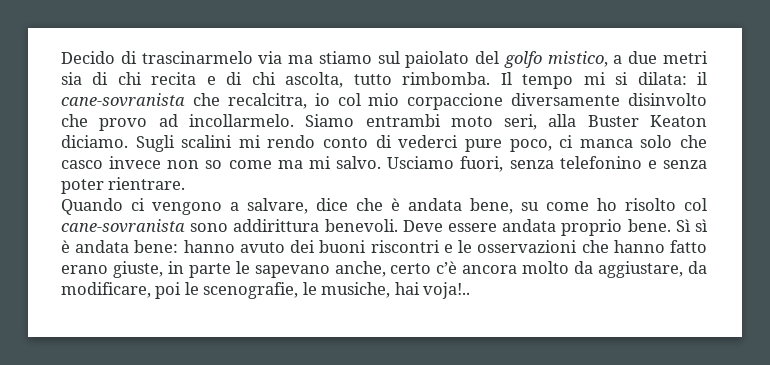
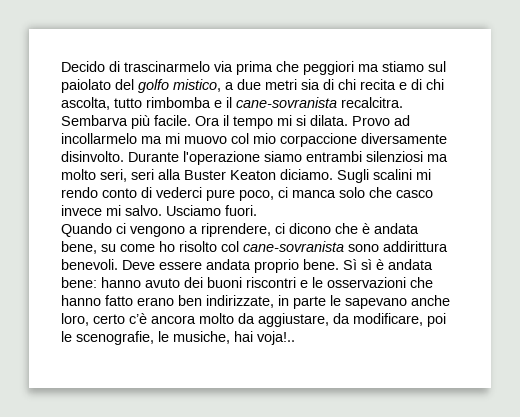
(283, 57) none -> [236,61,354,75] prima che peggiori
[402,72,708,89] [61,93,707,110] [61,114,538,131] rimbomba. Il tempo mi si dilata: il cane-sovranista che recalcitra, io col mio corpaccione diversamente disinvolto che provo ad incollarmelo. Siamo entrambi moto seri, -> [146,97,403,108] [61,115,410,129] [61,133,447,147] [61,151,448,165] [61,169,154,182] rimbomba e il cane-sovranista recalcitra. Sembarva più facile. Ora il tempo mi si dilata. Provo ad incollarmelo ma mi muovo col mio corpaccione diversamente disinvolto. Durante l'operazione siamo entrambi silenziosi ma molto seri, seri
[167,156,707,172] [61,177,186,194] non so come ma mi salvo. Usciamo fuori, senza telefonino e senza poter rientrare. -> [106,205,257,216] mi salvo. Usciamo fuori.
[247,198,348,214] salvare, dice -> [201,223,331,237] riprendere, ci dicono
[112,261,163,278] giuste, -> [178,295,274,308] ben indirizzate,
[334,261,386,277] anche, -> [411,295,450,306] [61,313,89,326] anche loro,

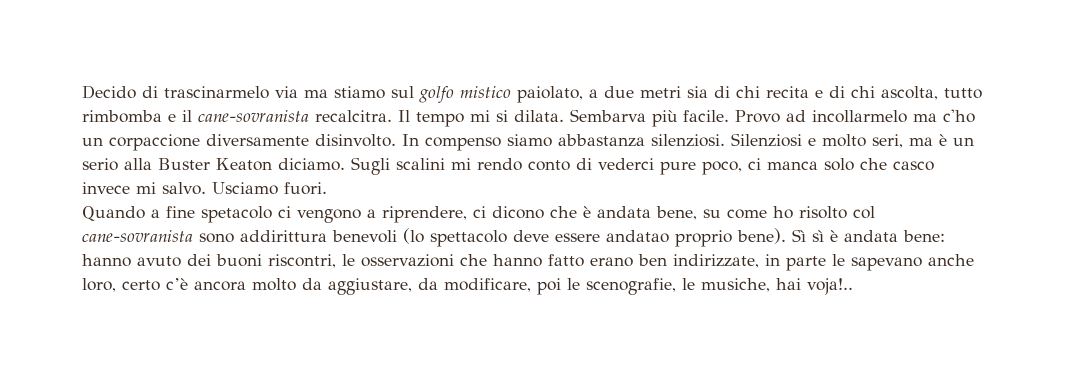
[236,61,446,75] [61,79,221,93] prima che peggiori ma stiamo sul paiolato del golfo mistico, -> [304,86,583,103] ma stiamo sul golfo mistico paiolato,
[61,115,229,129] Sembarva più facile. Ora il -> [398,110,410,122] Il
(348, 120) none -> [570,109,729,127] Sembarva più facile.
[165,133,447,147] [61,151,448,165] [61,169,154,182] mi muovo col mio corpaccione diversamente disinvolto. Durante l'operazione siamo entrambi silenziosi ma molto seri, seri -> [943,109,975,123] [82,133,974,151] [82,158,118,171] c'ho un corpaccione diversamente disinvolto. In compenso siamo abbastanza silenziosi. Silenziosi e molto seri, ma è un serio
(112, 230) none -> [151,206,272,223] a fine spetacolo
[61,259,339,273] benevoli. Deve essere andata proprio bene. -> [332,228,786,247] benevoli (lo spettacolo deve essere andatao proprio bene).
[246,277,308,288] riscontri e -> [268,254,336,268] riscontri,

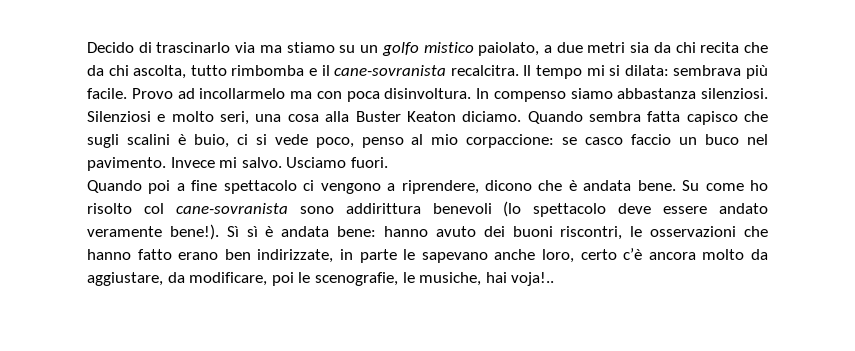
[164,86,269,99] trascinarmelo -> [156,42,231,53] trascinarlo
[391,86,414,98] sul -> [339,45,379,53] su un
[714,86,730,98] di -> [653,42,671,53] da
[815,86,845,98] e di -> [743,42,768,53] [87,65,104,76] che da
[514,109,646,122] dilata. Sembarva -> [624,65,742,76] dilata: sembrava
[943,109,975,123] [82,134,396,151] c'ho un corpaccione diversamente disinvolto. -> [316,88,472,102] con poca disinvoltura.
[909,134,974,146] [82,157,934,175] [82,182,130,194] ma è un serio alla Buster Keaton diciamo. Sugli scalini mi rendo conto di vederci pure poco, ci manca solo che casco invece -> [255,111,768,125] [87,134,769,148] [87,157,215,171] una cosa alla Buster Keaton diciamo. Quando sembra fatta capisco che sugli scalini è buio, ci si vede poco, penso al mio corpaccione: se casco faccio un buco nel pavimento. Invece
(145, 213) none -> [148,180,171,194] poi
[201,206,272,223] spetacolo -> [223,180,297,194] spettacolo
[473,206,486,218] ci -> (479, 187) none
[656,206,721,220] bene, su -> [637,180,700,191] bene. Su
[606,228,786,247] andatao proprio bene). -> [718,203,768,214] [87,224,219,240] andato veramente bene!).

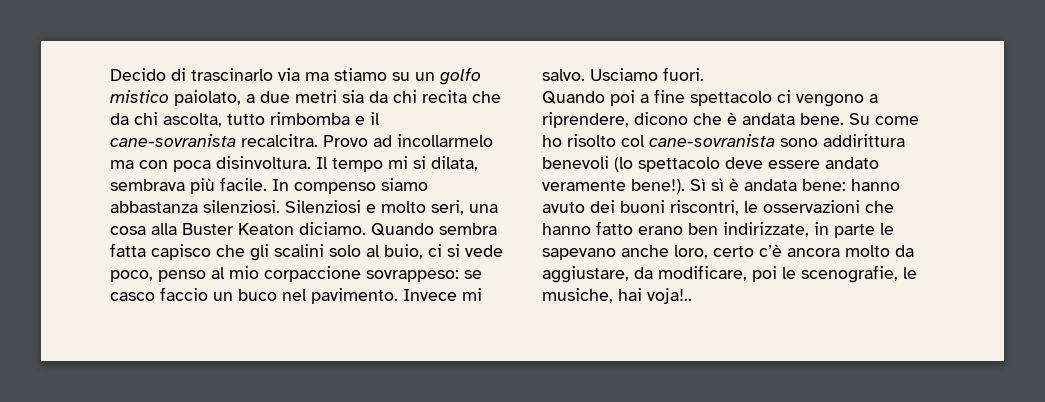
[523,65,769,79] [87,88,127,99] Il tempo mi si dilata: sembrava più facile. -> (318, 140) none
(472, 93) none -> [316,156,478,172] [110,177,267,194] Il tempo mi si dilata, sembrava più facile.
[87,134,186,148] sugli scalini è -> [250,244,380,261] gli scalini solo al
[466,134,555,148] corpaccione: -> [264,266,459,282] corpaccione sovrappeso:

